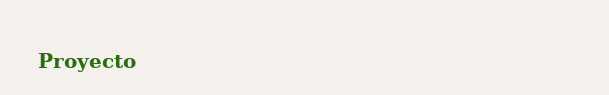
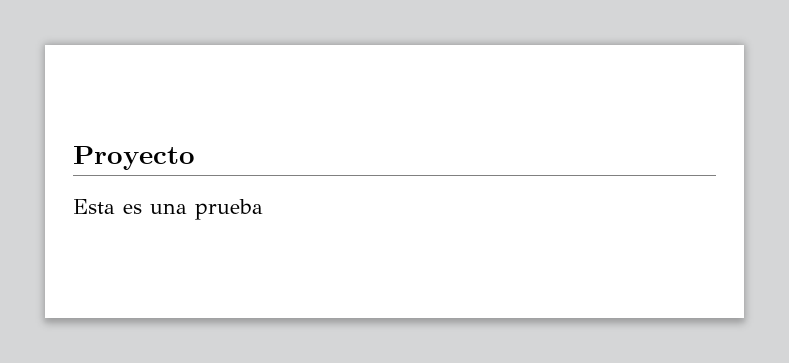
(136, 62) none -> [73,199,263,220] // Esta es una prueba

